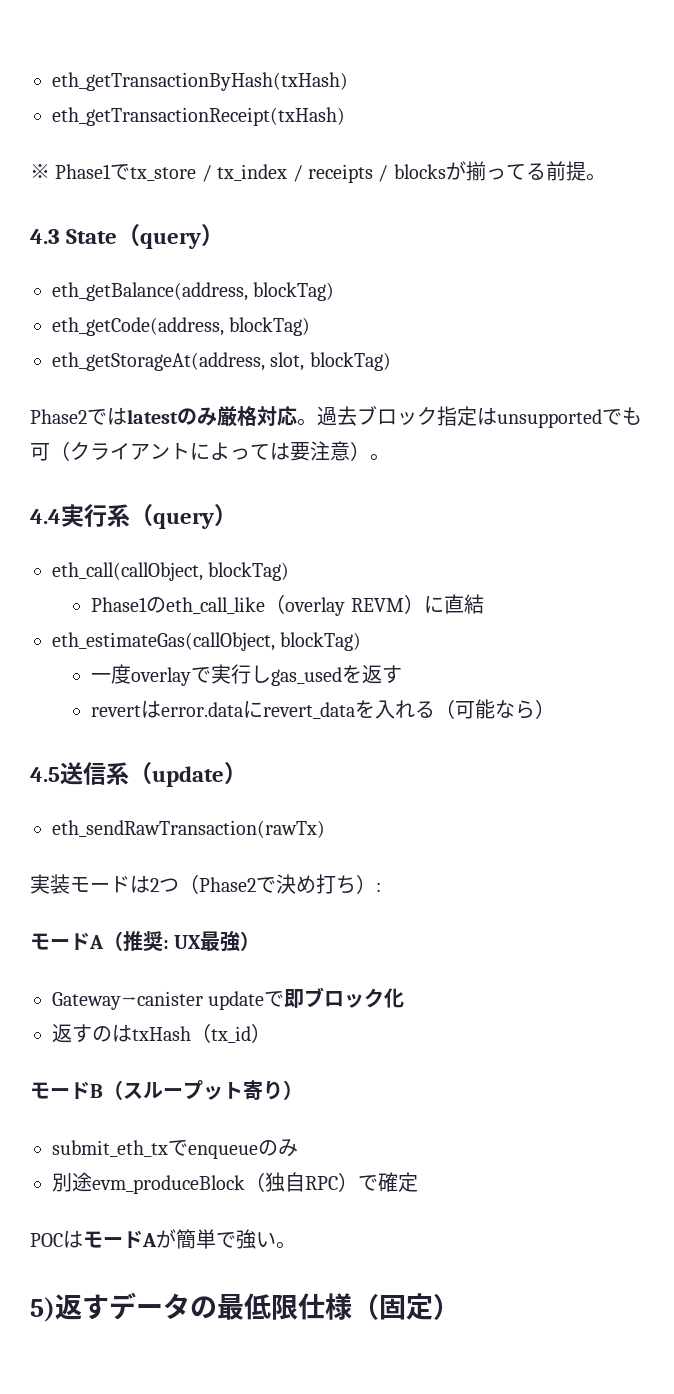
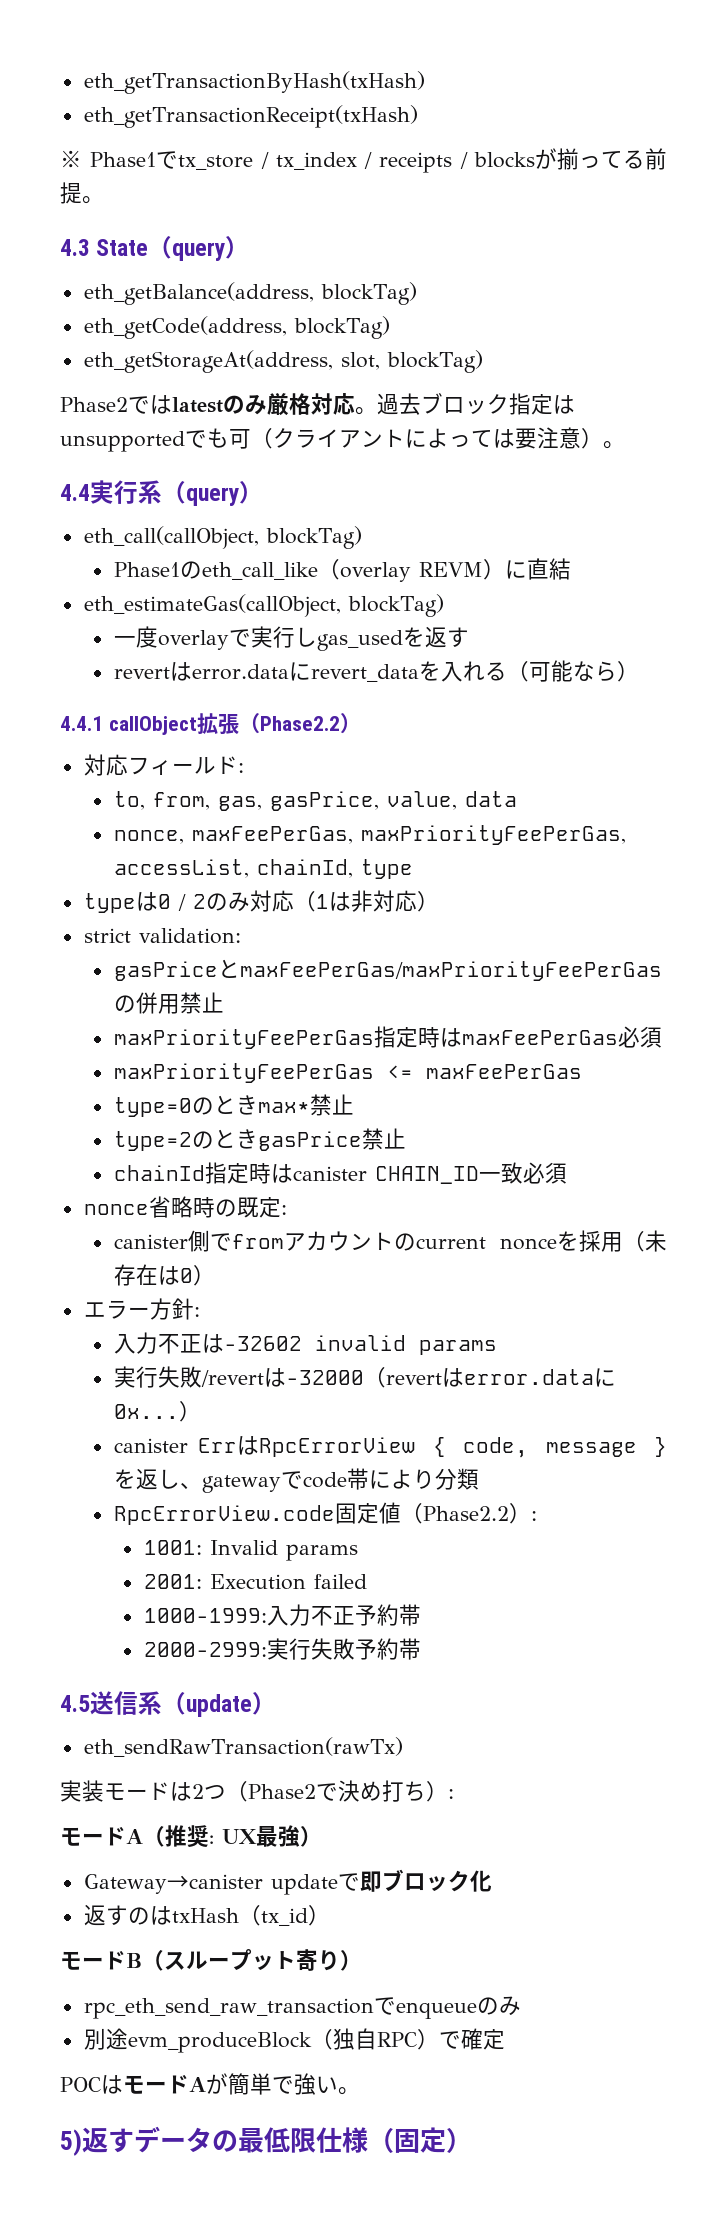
(556, 709) none -> [60,713,361,735] [83,754,244,776] [113,791,517,811] [113,825,626,845] [113,859,413,879] [83,890,439,913] [83,928,241,944] [113,959,662,981] [113,992,224,1014] [113,1026,662,1049] [113,1063,582,1083] [113,1094,354,1117] [113,1128,406,1151] [113,1162,567,1184] [83,1196,287,1218] [113,1230,667,1252] [113,1264,215,1286] [83,1298,200,1320] [113,1332,497,1355] [113,1366,616,1388] [113,1401,201,1422] [113,1436,668,1458] [113,1468,479,1493] [113,1502,537,1525] [143,1540,358,1561] [143,1574,367,1590] [143,1604,421,1626] [143,1638,421,1660] // 4.4.1 callObject拡張（Phase2.2） // 対応フィールド: // to, from, gas, gasPrice, value, data // nonce, maxFeePerGas, maxPriorityFeePerGas, accessList, chainId, type // typeは0 / 2のみ対応（1は非対応） // strict validation: // gasPriceとmaxFeePerGas/maxPriorityFeePerGasの併用禁止 // maxPriorityFeePerGas指定時はmaxFeePerGas必須 // maxPriorityFeePerGas <= maxFeePerGas // type=0のときmax*禁止 // type=2のときgasPrice禁止 // chainId指定時はcanister CHAIN_ID一致必須 // nonce省略時の既定: // canister側でfromアカウントのcurrent nonceを採用（未存在は0） // エラー方針: // 入力不正は-32602 invalid params // 実行失敗/revertは-32000（revertはerror.dataに0x...） // canister ErrはRpcErrorView { code, message }を返し、gatewayでcode帯により分類 // RpcErrorView.code固定値（Phase2.2）: // 1001: Invalid params // 2001: Execution failed // 1000-1999:入力不正予約帯 // 2000-2999:実行失敗予約帯
[52,1140,168,1157] submit_eth_tx -> [83,1998,374,2019] rpc_eth_send_raw_transaction

